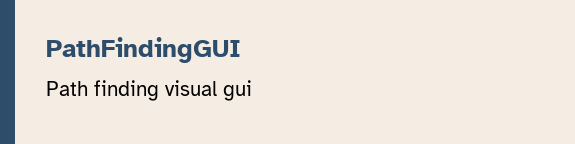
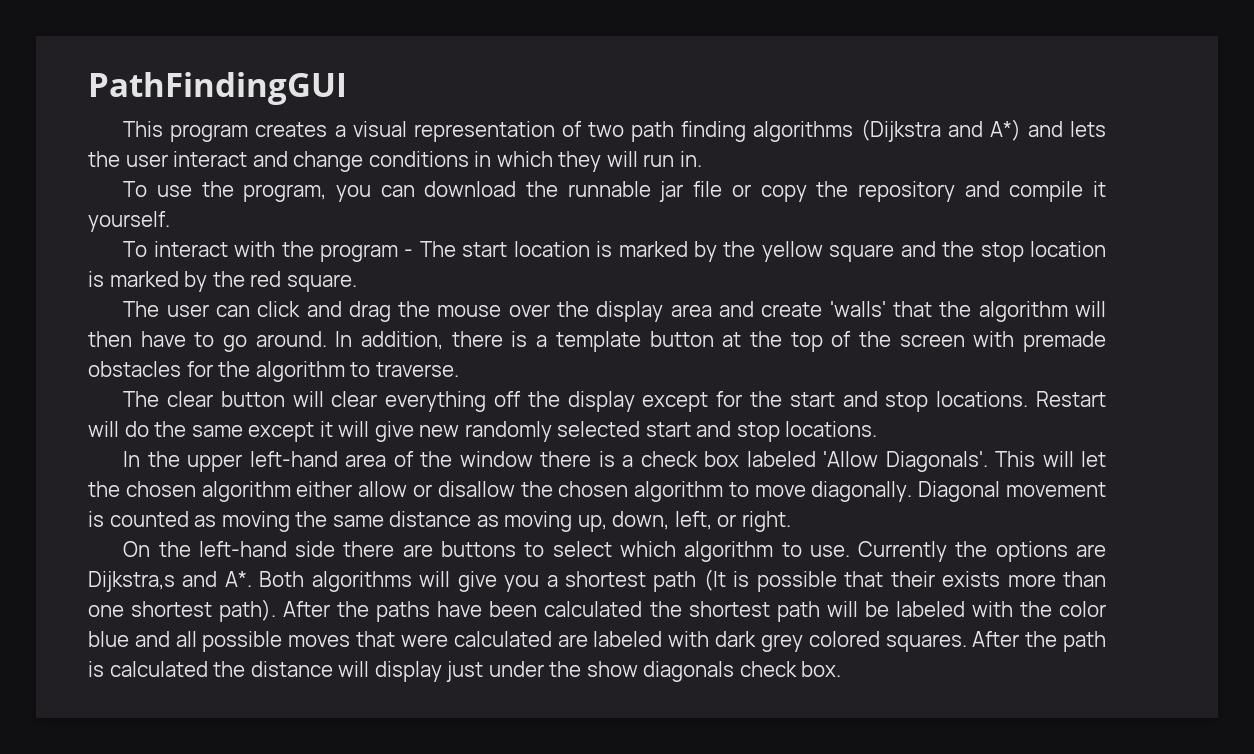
[46,80,252,101] Path finding visual gui -> [123,119,1107,142] [88,151,702,172] [123,181,1106,202] [88,211,170,232] [123,241,1107,262] [88,271,357,292] [123,301,1107,322] [88,331,1107,352] [88,361,459,382] [123,391,1106,412] [88,421,878,442] [123,451,1106,472] [88,481,1107,502] [88,511,791,532] [123,541,1106,562] [88,569,1107,592] [88,599,1107,622] [88,631,1107,652] [88,661,842,682] This program creates a visual representation of two path finding algorithms (Dijkstra and A*) and lets the user interact and change conditions in which they will run in. // To use the program, you can download the runnable jar file or copy the repository and compile it yourself. // To interact with the program - The start location is marked by the yellow square and the stop location is marked by the red square. // The user can click and drag the mouse over the display area and create 'walls' that the algorithm will then have to go around. In addition, there is a template button at the top of the screen with premade obstacles for the algorithm to traverse. // The clear button will clear everything off the display except for the start and stop locations. Restart will do the same except it will give new randomly selected start and stop locations. // In the upper left-hand area of the window there is a check box labeled 'Allow Diagonals'. This will let the chosen algorithm either allow or disallow the chosen algorithm to move diagonally. Diagonal movement is counted as moving the same distance as moving up, down, left, or right. // On the left-hand side there are buttons to select which algorithm to use. Currently the options are Dijkstra,s and A*. Both algorithms will give you a shortest path (It is possible that their exists more than one shortest path). After the paths have been calculated the shortest path will be labeled with the color blue and all possible moves that were calculated are labeled with dark grey colored squares. After the path is calculated the distance will display just under the show diagonals check box.

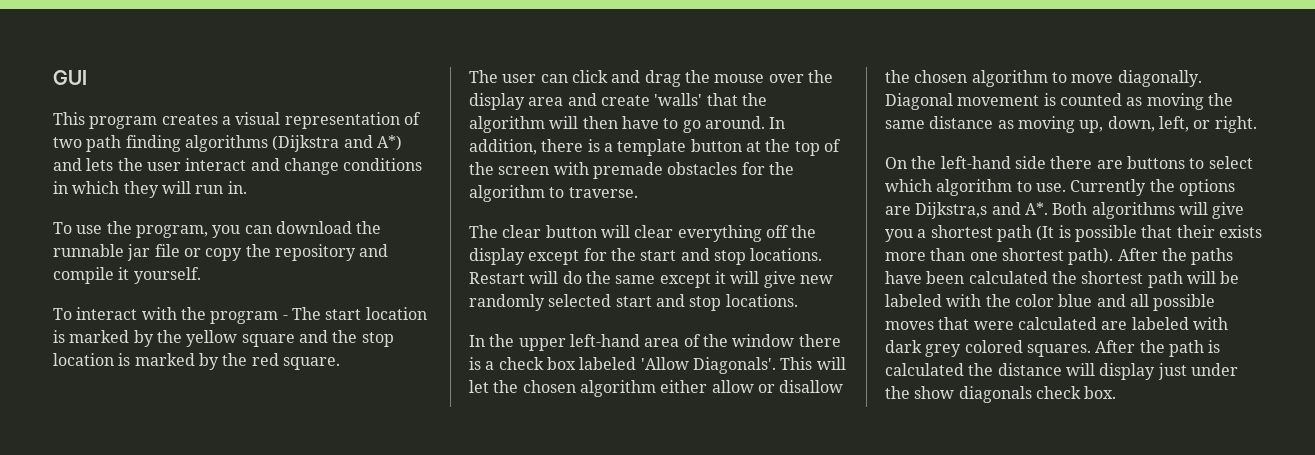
[88,72,347,105] PathFindingGUI -> [53,70,87,85] GUI

